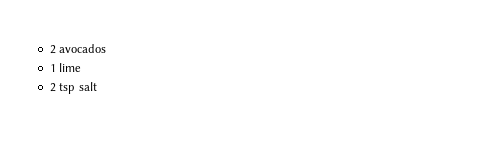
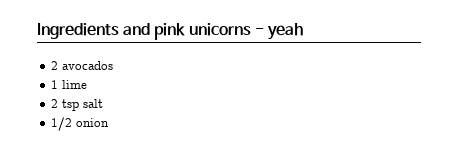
(49, 49) none -> [37,23,303,40] Ingredients and pink unicorns - yeah //
(97, 86) none -> [51,117,110,131] // 1/2 onion

